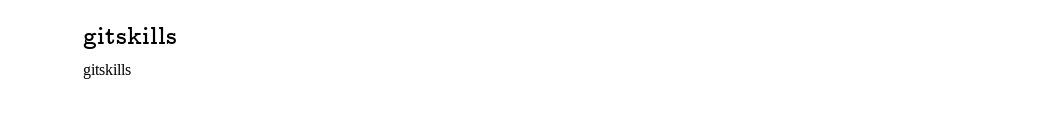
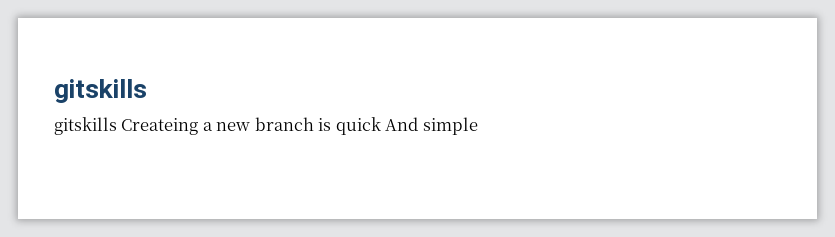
(131, 71) none -> [121,117,478,135] Createing a new branch is quick And simple

